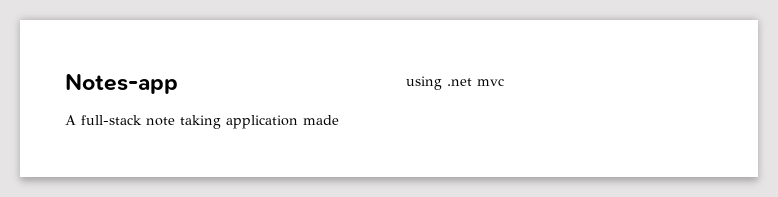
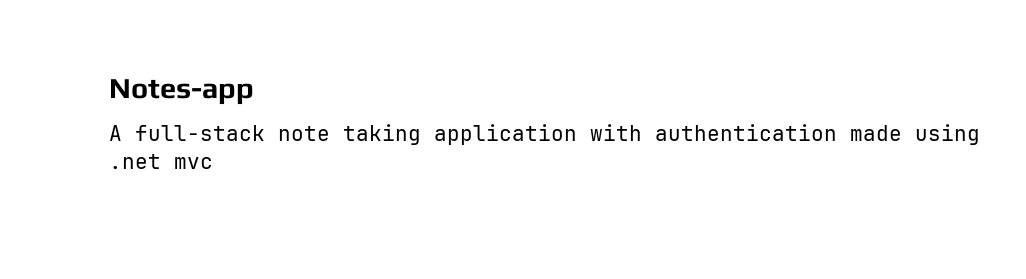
(298, 122) none -> [590,124,837,141] with authentication

